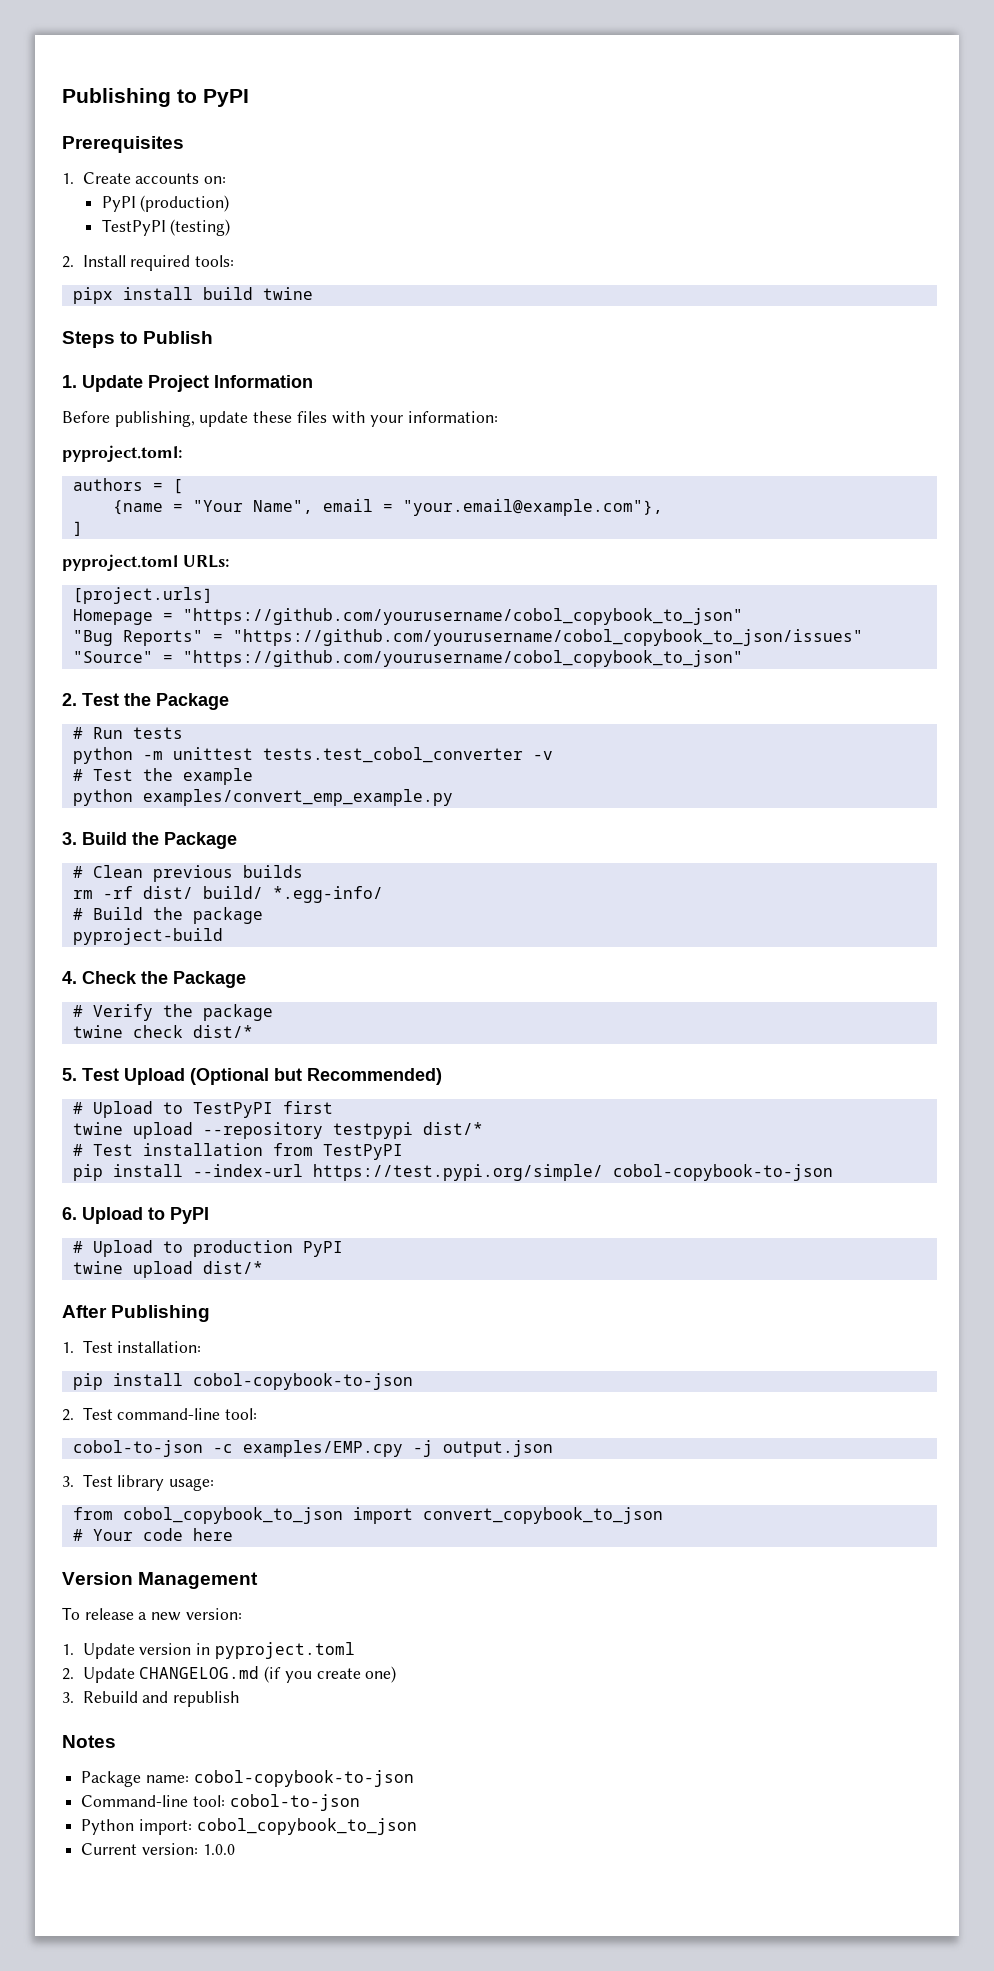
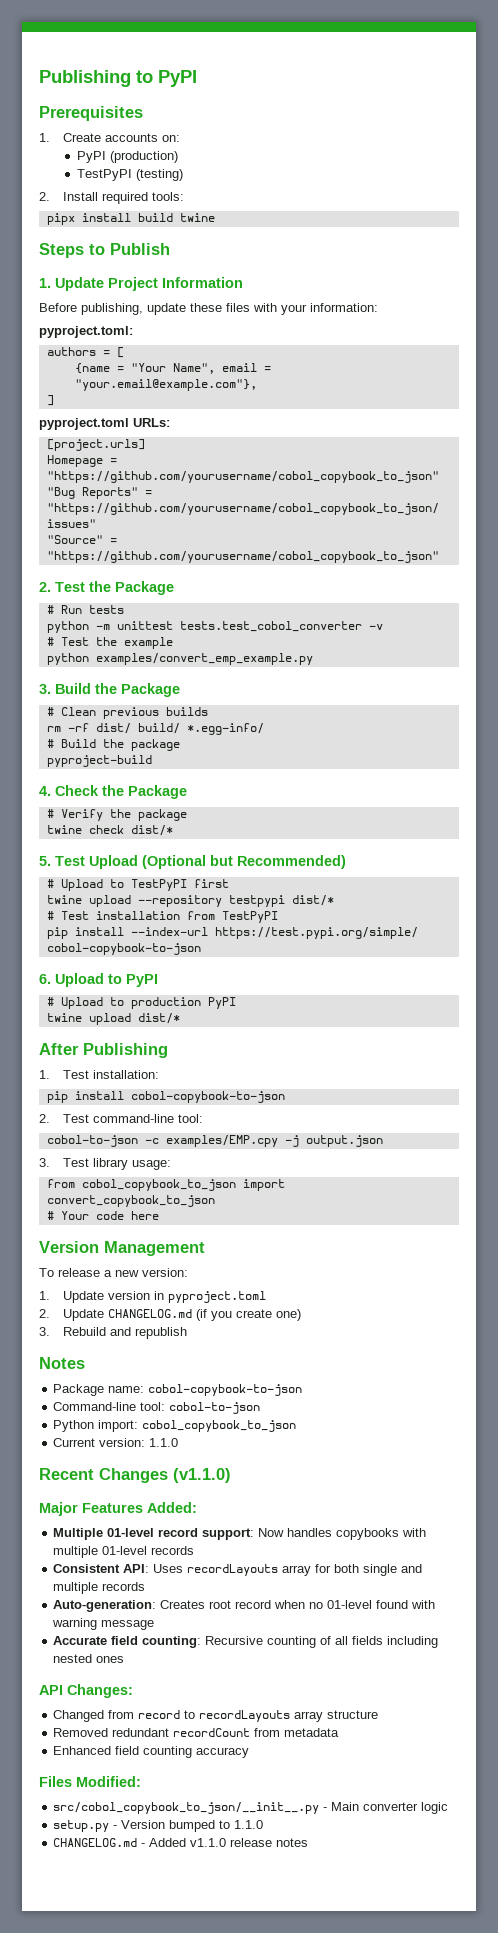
[202,1844,235,1855] 1.0.0 -> [149,1438,179,1447] [39,1468,231,1483] [39,1502,197,1516] [53,1528,427,1540] [53,1546,195,1558] [53,1564,423,1576] [53,1582,146,1594] [53,1600,436,1612] [52,1618,155,1630] [53,1636,439,1648] [53,1654,125,1663] [39,1684,133,1698] [53,1710,379,1722] [53,1728,340,1737] [53,1746,250,1758] [39,1776,141,1787] [53,1802,449,1814] [53,1820,264,1832] [53,1838,309,1847] 1.1.0 // Recent Changes (v1.1.0) // Major Features Added: // Multiple 01-level record support: Now handles copybooks with multiple 01-level records // Consistent API: Uses recordLayouts array for both single and multiple records // Auto-generation: Creates root record when no 01-level found with warning message // Accurate field counting: Recursive counting of all fields including nested ones // API Changes: // Changed from record to recordLayouts array structure // Removed redundant recordCount from metadata // Enhanced field counting accuracy // Files Modified: // src/cobol_copybook_to_json/__init__.py - Main converter logic // setup.py - Version bumped to 1.1.0 // CHANGELOG.md - Added v1.1.0 release notes

